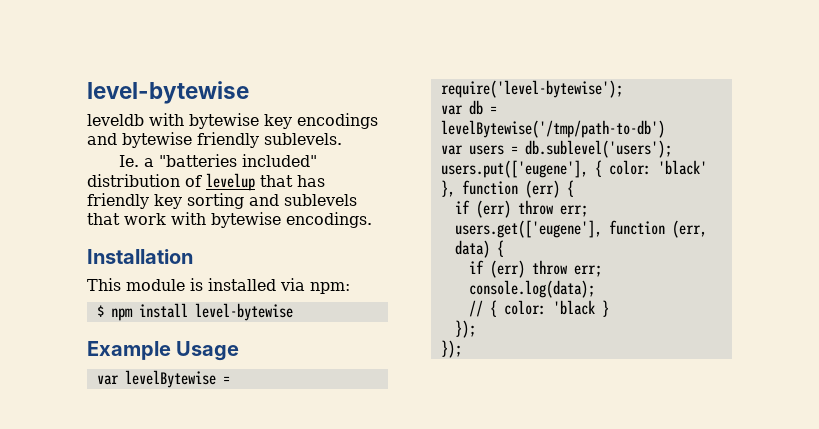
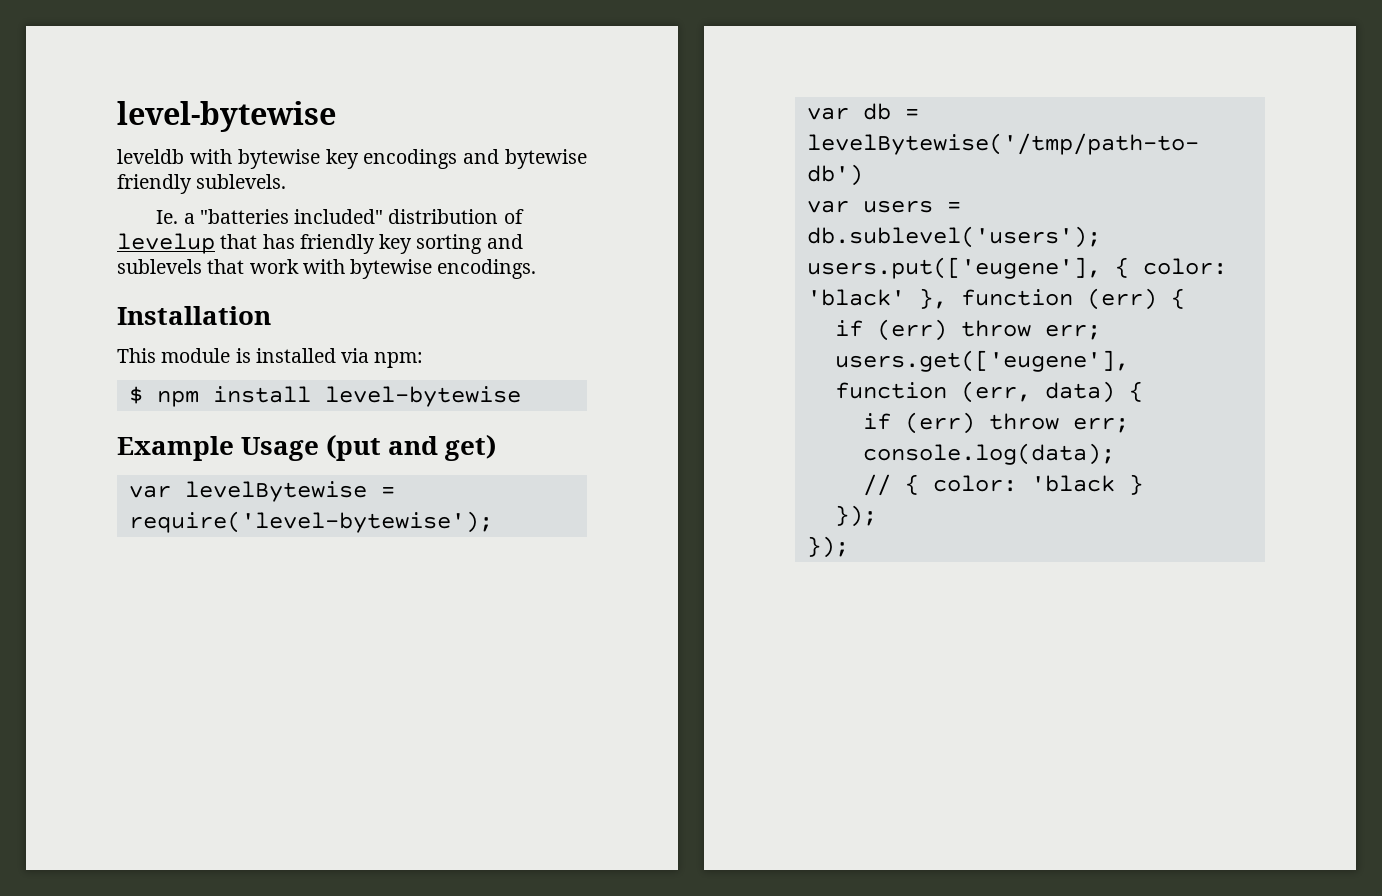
(240, 351) none -> [326,434,497,461] (put and get)

